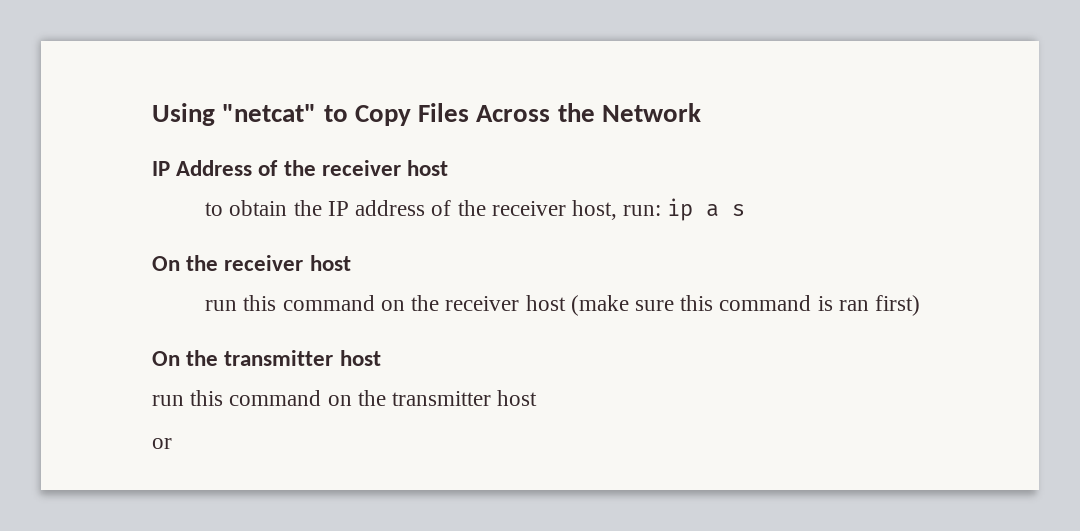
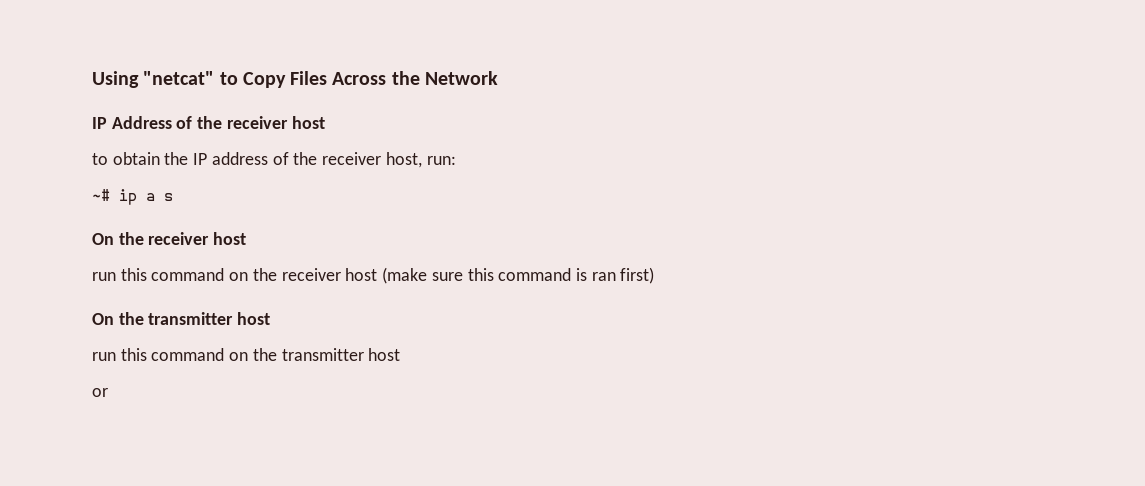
(662, 210) none -> [92,189,110,201] // ~#

